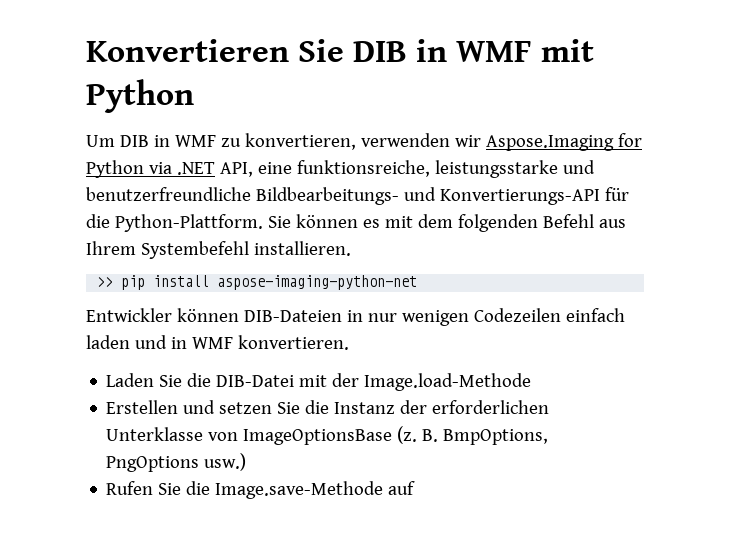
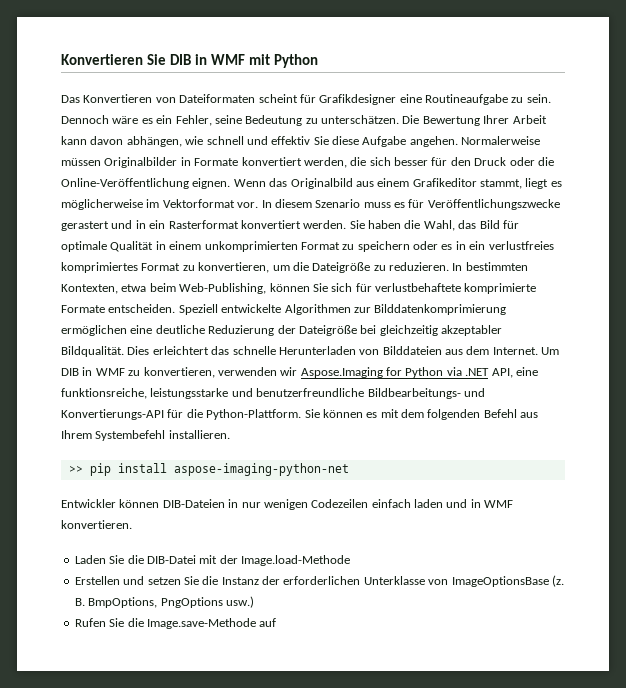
(194, 96) none -> [61,94,551,105] [61,115,547,126] [61,136,541,147] [61,157,554,168] [61,178,562,189] [61,199,560,210] [61,220,519,231] [61,241,554,252] [61,262,528,273] [61,283,537,294] [61,304,507,315] [61,325,502,336] [61,346,538,357] Das Konvertieren von Dateiformaten scheint für Grafikdesigner eine Routineaufgabe zu sein. Dennoch wäre es ein Fehler, seine Bedeutung zu unterschätzen. Die Bewertung Ihrer Arbeit kann davon abhängen, wie schnell und effektiv Sie diese Aufgabe angehen. Normalerweise müssen Originalbilder in Formate konvertiert werden, die sich besser für den Druck oder die Online-Veröffentlichung eignen. Wenn das Originalbild aus einem Grafikeditor stammt, liegt es möglicherweise im Vektorformat vor. In diesem Szenario muss es für Veröffentlichungszwecke gerastert und in ein Rasterformat konvertiert werden. Sie haben die Wahl, das Bild für optimale Qualität in einem unkomprimierten Format zu speichern oder es in ein verlustfreies komprimiertes Format zu konvertieren, um die Dateigröße zu reduzieren. In bestimmten Kontexten, etwa beim Web-Publishing, können Sie sich für verlustbehaftete komprimierte Formate entscheiden. Speziell entwickelte Algorithmen zur Bilddatenkomprimierung ermöglichen eine deutliche Reduzierung der Dateigröße bei gleichzeitig akzeptabler Bildqualität. Dies erleichtert das schnelle Herunterladen von Bilddateien aus dem Internet.

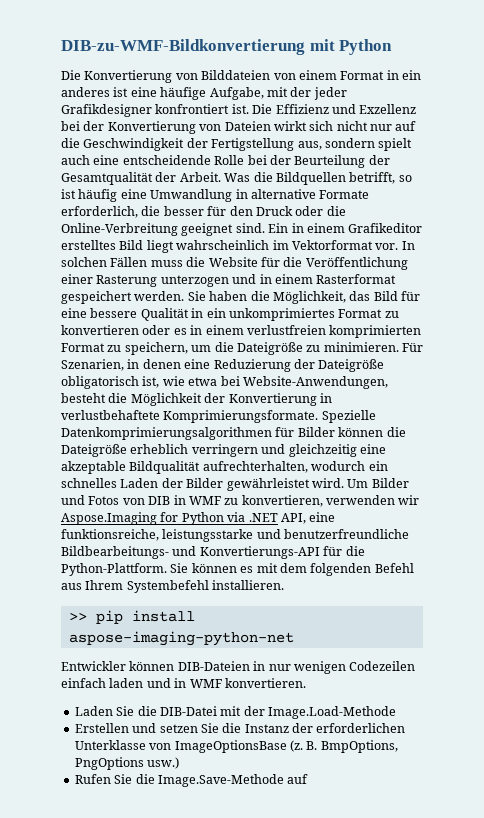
[61,54,319,68] [61,94,551,105] [61,115,547,126] [61,136,541,147] [61,157,391,168] Konvertieren Sie DIB in WMF mit Python // Das Konvertieren von Dateiformaten scheint für Grafikdesigner eine Routineaufgabe zu sein. Dennoch wäre es ein Fehler, seine Bedeutung zu unterschätzen. Die Bewertung Ihrer Arbeit kann davon abhängen, wie schnell und effektiv Sie diese Aufgabe angehen. Normalerweise müssen Originalbilder in Formate konvertiert werden, die sich -> [61,39,393,55] [61,70,421,83] [61,87,347,100] [61,104,417,117] [61,121,417,134] [61,138,413,151] [61,155,390,168] [61,172,412,185] [61,189,370,202] [61,206,161,218] DIB-zu-WMF-Bildkonvertierung mit Python // Die Konvertierung von Bilddateien von einem Format in ein anderes ist eine häufige Aufgabe, mit der jeder Grafikdesigner konfrontiert ist. Die Effizienz und Exzellenz bei der Konvertierung von Dateien wirkt sich nicht nur auf die Geschwindigkeit der Fertigstellung aus, sondern spielt auch eine entscheidende Rolle bei der Beurteilung der Gesamtqualität der Arbeit. Was die Bildquellen betrifft, so ist häufig eine Umwandlung in alternative Formate erforderlich, die
[61,178,562,189] [61,199,560,210] [61,220,301,231] Online-Veröffentlichung eignen. Wenn das Originalbild aus einem Grafikeditor stammt, liegt es möglicherweise im Vektorformat vor. In diesem Szenario muss es für Veröffentlichungszwecke gerastert und in ein Rasterformat konvertiert -> [61,223,423,236] [61,240,415,253] [61,257,408,270] [61,274,397,287] [61,291,132,304] Online-Verbreitung geeignet sind. Ein in einem Grafikeditor erstelltes Bild liegt wahrscheinlich im Vektorformat vor. In solchen Fällen muss die Website für die Veröffentlichung einer Rasterung unterzogen und in einem Rasterformat gespeichert
[423,220,455,231] Wahl, -> [272,291,346,304] Möglichkeit,
[61,241,410,252] optimale Qualität in einem unkomprimierten Format zu speichern -> [61,308,399,321] [61,325,139,335] eine bessere Qualität in ein unkomprimiertes Format zu konvertieren
[469,241,554,250] [61,262,270,273] ein verlustfreies komprimiertes Format zu konvertieren, -> [205,325,422,338] [61,342,188,355] einem verlustfreien komprimierten Format zu speichern,
[389,262,528,271] [61,283,537,294] [61,304,507,315] [61,325,502,336] [61,346,560,357] reduzieren. In bestimmten Kontexten, etwa beim Web-Publishing, können Sie sich für verlustbehaftete komprimierte Formate entscheiden. Speziell entwickelte Algorithmen zur Bilddatenkomprimierung ermöglichen eine deutliche Reduzierung der Dateigröße bei gleichzeitig akzeptabler Bildqualität. Dies erleichtert das schnelle Herunterladen von Bilddateien aus dem Internet. Um -> [323,342,423,352] [61,359,385,372] [61,376,388,389] [61,393,332,406] [61,410,376,423] [61,427,406,440] [61,444,386,457] [61,461,388,474] [61,478,409,491] [61,495,145,505] minimieren. Für Szenarien, in denen eine Reduzierung der Dateigröße obligatorisch ist, wie etwa bei Website-Anwendungen, besteht die Möglichkeit der Konvertierung in verlustbehaftete Komprimierungsformate. Spezielle Datenkomprimierungsalgorithmen für Bilder können die Dateigröße erheblich verringern und gleichzeitig eine akzeptable Bildqualität aufrechterhalten, wodurch ein schnelles Laden der Bilder gewährleistet wird. Um Bilder und Fotos von
[241,555,350,566] Image.load-Methode -> [268,706,396,719] Image.Load-Methode
[146,618,256,629] Image.save-Methode -> [157,774,284,787] Image.Save-Methode

